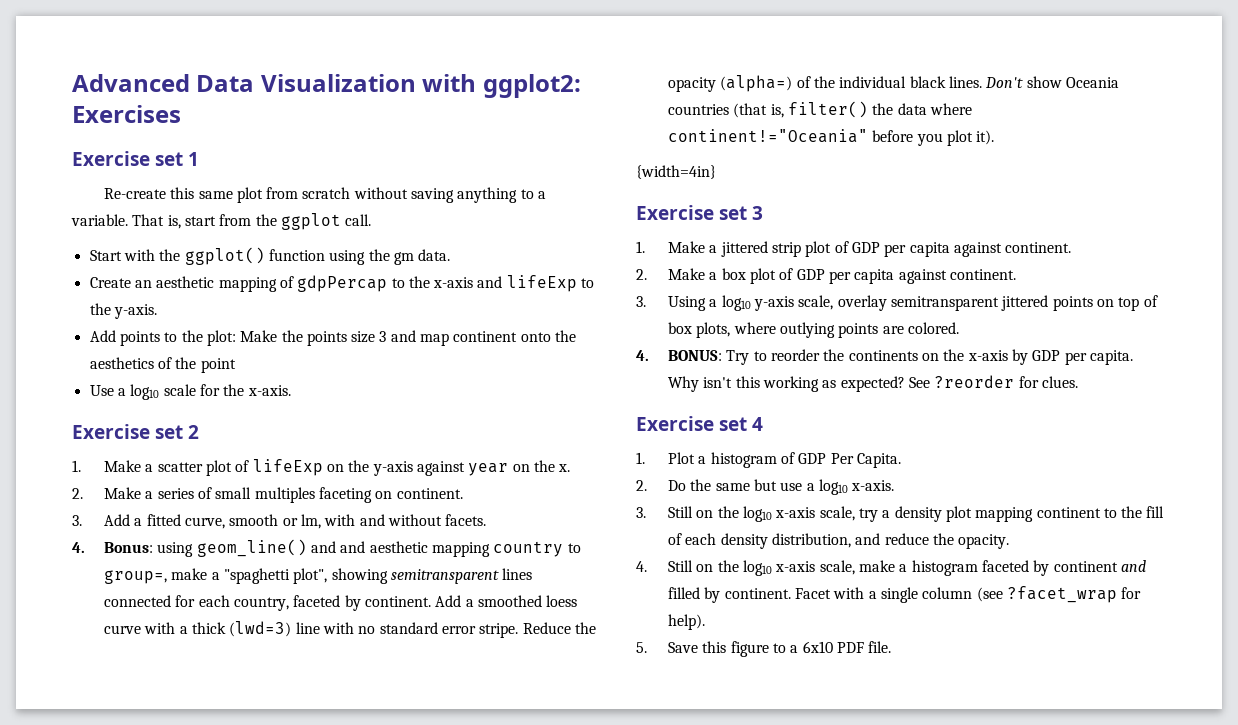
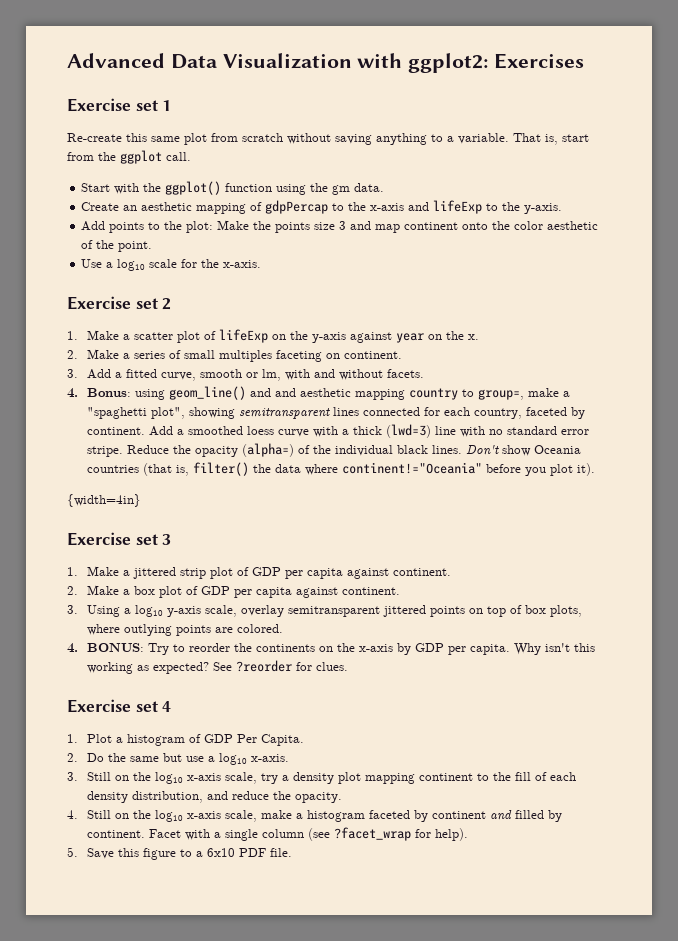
[89,357,236,373] aesthetics of the point -> [514,221,599,230] [81,240,153,252] color aesthetic of the point.

